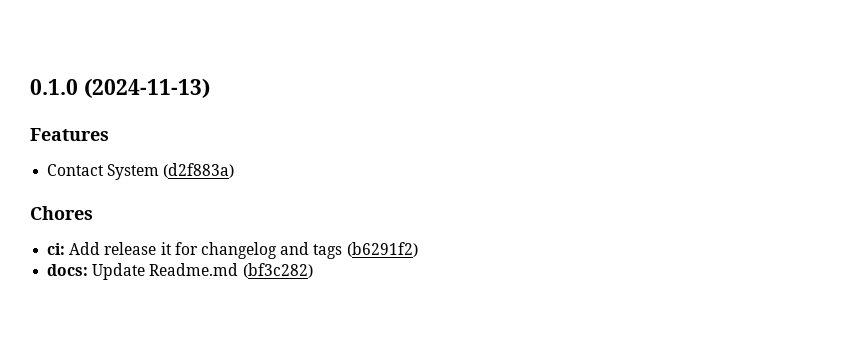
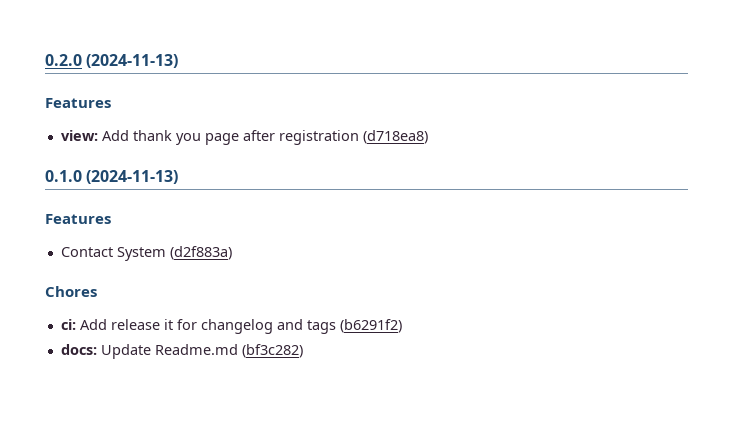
(30, 87) none -> [45,54,179,68] [45,98,111,108] [60,130,428,145] 0.2.0 (2024-11-13) // Features // view: Add thank you page after registration (d718ea8) //

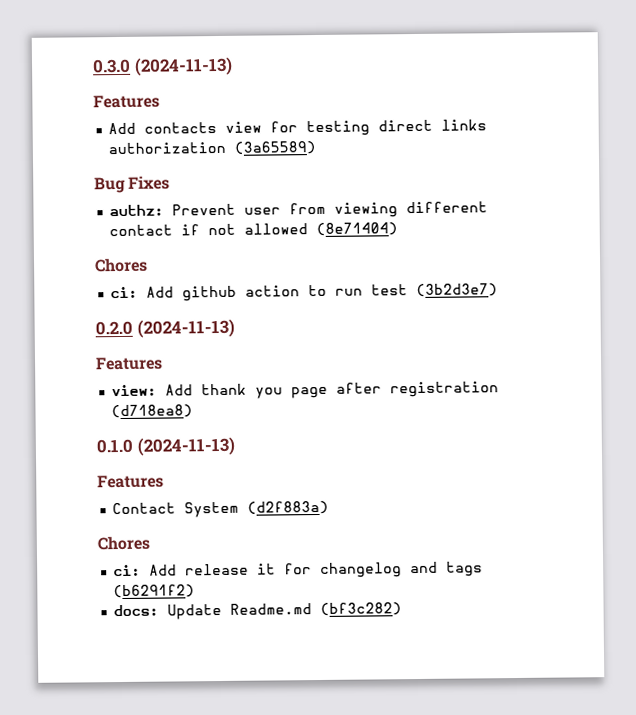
(45, 60) none -> [92,56,233,76] [93,94,160,109] [108,119,488,137] [108,141,317,155] [94,175,171,194] [109,201,489,218] [109,222,399,237] [94,257,148,273] [110,283,499,302] 0.3.0 (2024-11-13) // Features // Add contacts view for testing direct links authorization (3a65589) // Bug Fixes // authz: Prevent user from viewing different contact if not allowed (8e71404) // Chores // ci: Add github action to run test (3b2d3e7) //

